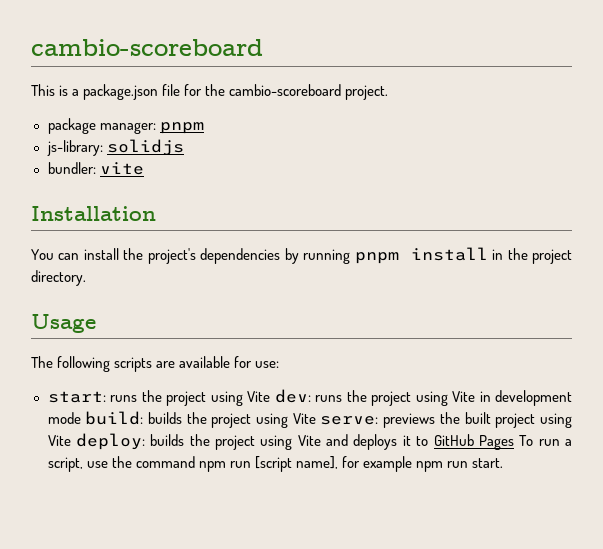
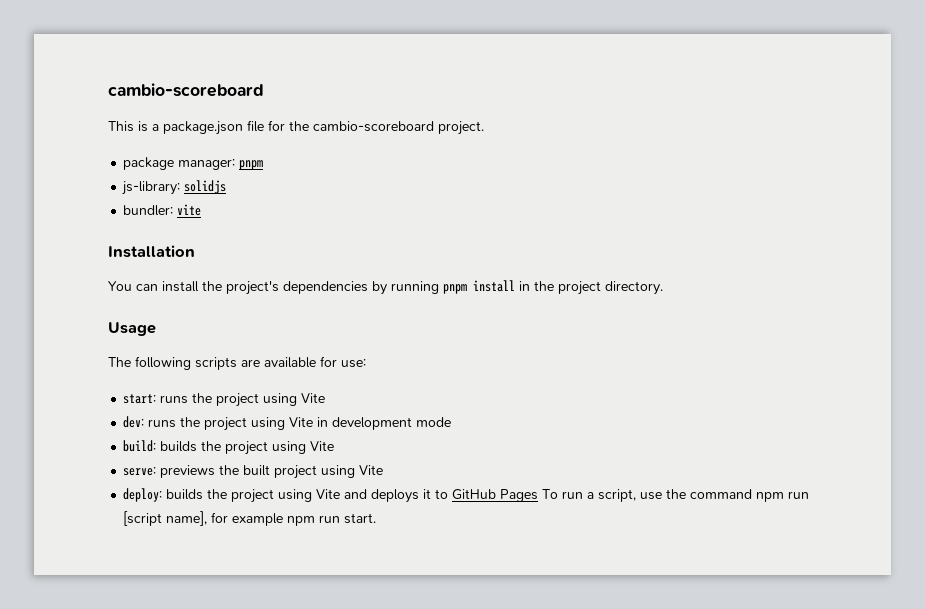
(270, 396) none -> (326, 398) //
(81, 418) none -> (452, 422) //
(316, 418) none -> (335, 446) //
(71, 440) none -> (384, 470) //

